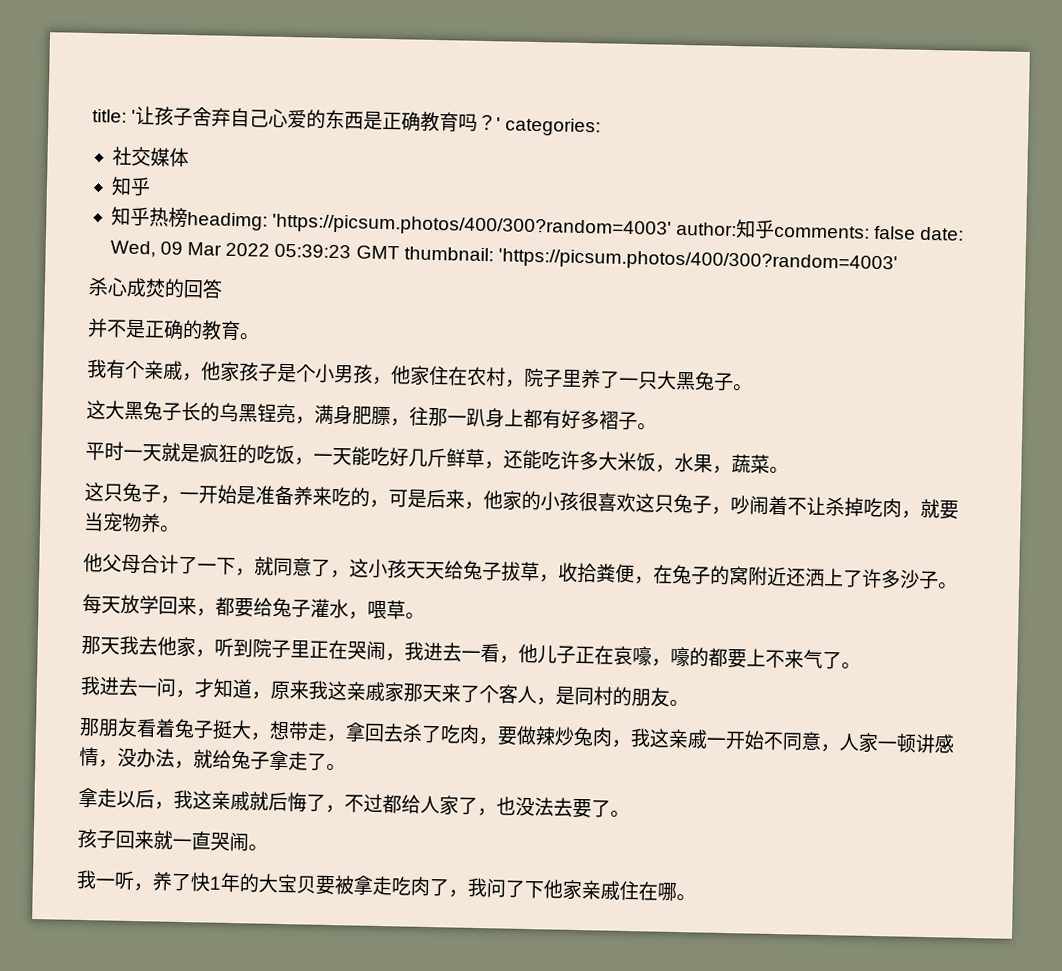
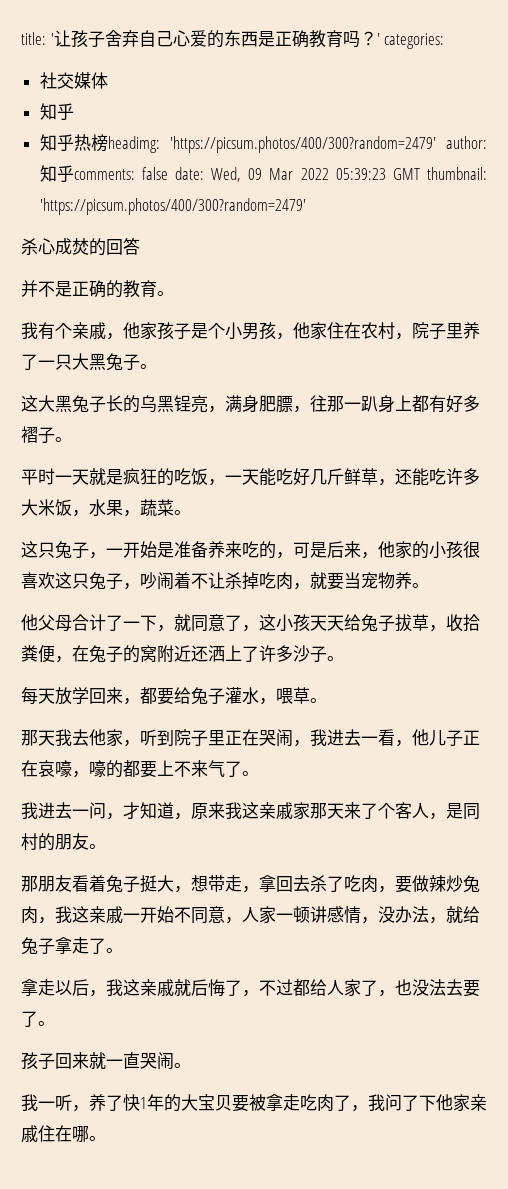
[272,213,673,239] 'https://picsum.photos/400/300?random=4003' -> [169,136,436,153] 'https://picsum.photos/400/300?random=2479'
[497,248,898,274] 'https://picsum.photos/400/300?random=4003' -> [39,198,306,215] 'https://picsum.photos/400/300?random=2479'

